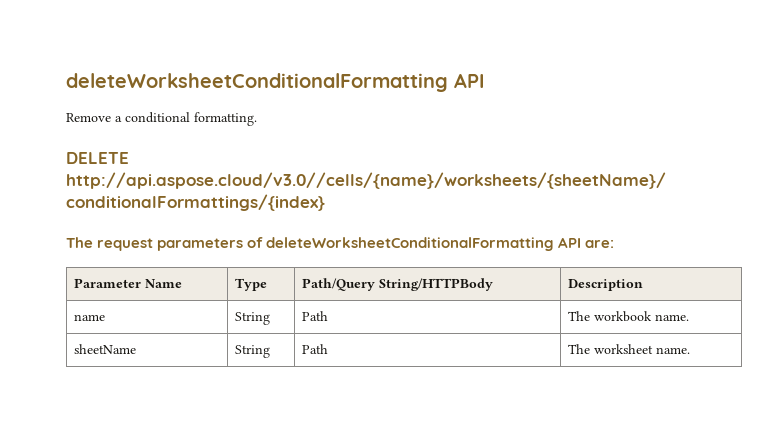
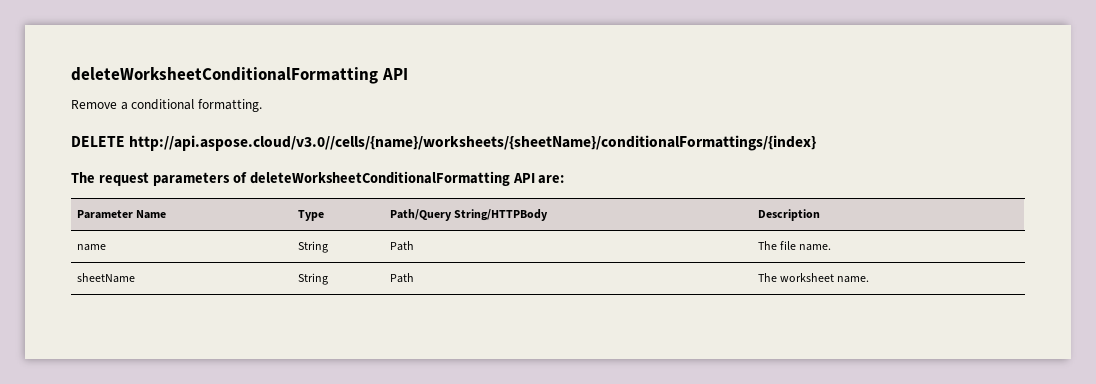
[594,311,653,322] workbook -> [780,241,797,250] file

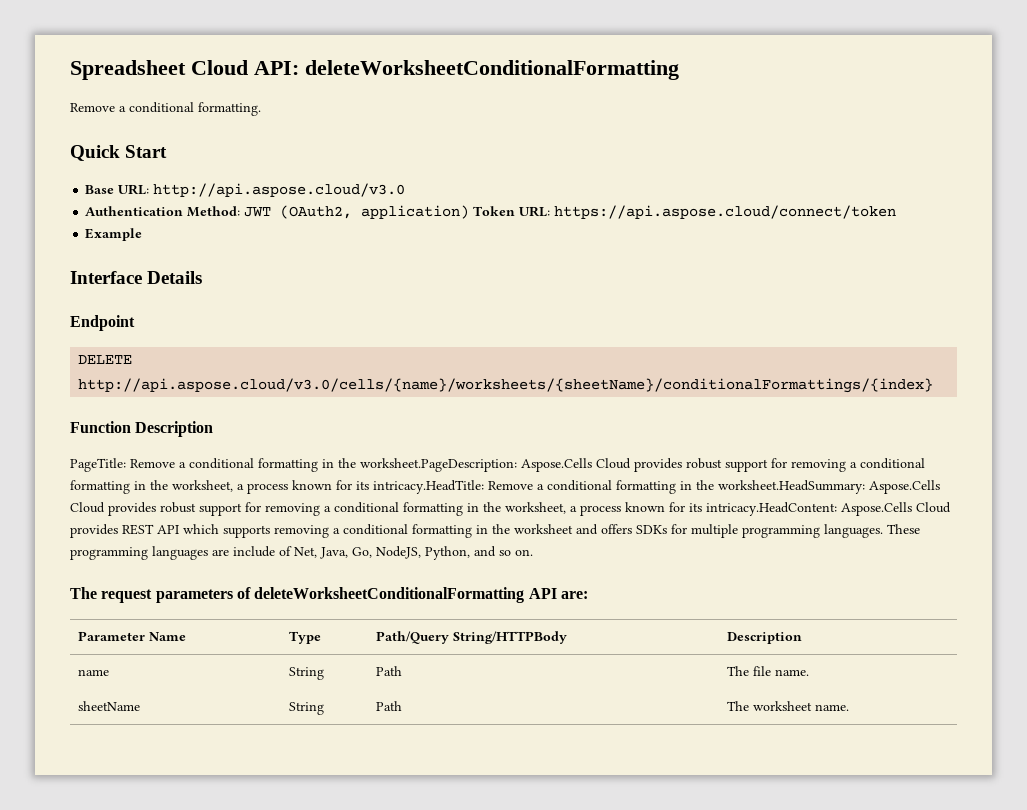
[71,67,408,84] deleteWorksheetConditionalFormatting API -> [70,60,679,80] Spreadsheet Cloud API: deleteWorksheetConditionalFormatting
[71,135,817,151] DELETE http://api.aspose.cloud/v3.0//cells/{name}/worksheets/{sheetName}/conditionalFormattings/{index} -> [70,145,168,161] [85,183,406,197] [85,205,897,219] [85,228,143,241] [70,271,203,284] [70,315,135,331] [78,355,133,364] [78,378,934,393] [70,421,214,437] [70,458,925,472] [70,480,940,494] [70,502,951,516] [70,524,920,538] [70,546,533,560] Quick Start // Base URL: http://api.aspose.cloud/v3.0 // Authentication Method: JWT (OAuth2, application) Token URL: https://api.aspose.cloud/connect/token // Example // Interface Details // Endpoint // DELETE http://api.aspose.cloud/v3.0/cells/{name}/worksheets/{sheetName}/conditionalFormattings/{index} // Function Description // PageTitle: Remove a conditional formatting in the worksheet.PageDescription: Aspose.Cells Cloud provides robust support for removing a conditional formatting in the worksheet, a process known for its intricacy.HeadTitle: Remove a conditional formatting in the worksheet.HeadSummary: Aspose.Cells Cloud provides robust support for removing a conditional formatting in the worksheet, a process known for its intricacy.HeadContent: Aspose.Cells Cloud provides REST API which supports removing a conditional formatting in the worksheet and offers SDKs for multiple programming languages. These programming languages are include of Net, Java, Go, NodeJS, Python, and so on.

